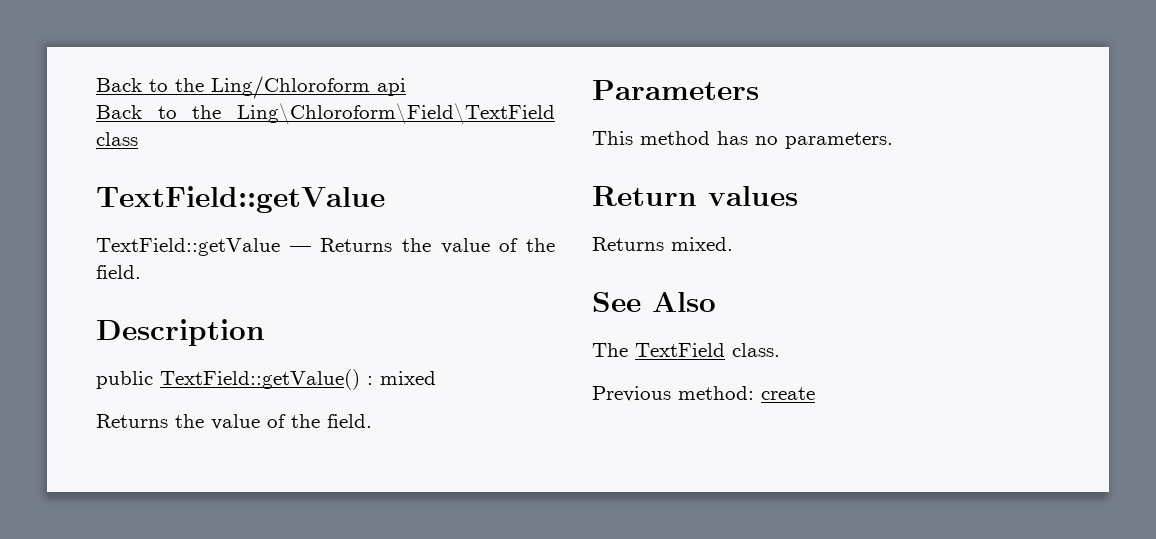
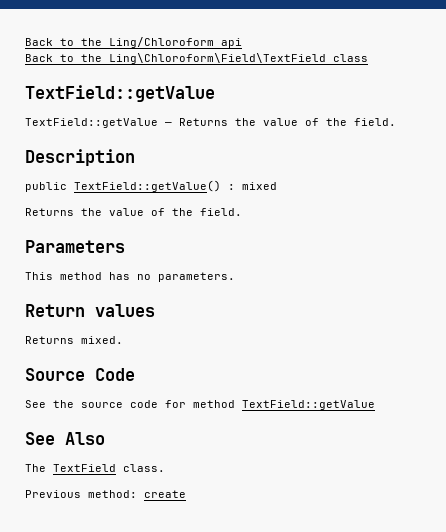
(733, 244) none -> [25,368,135,381] [25,400,375,410] // Source Code // See the source code for method TextField::getValue

